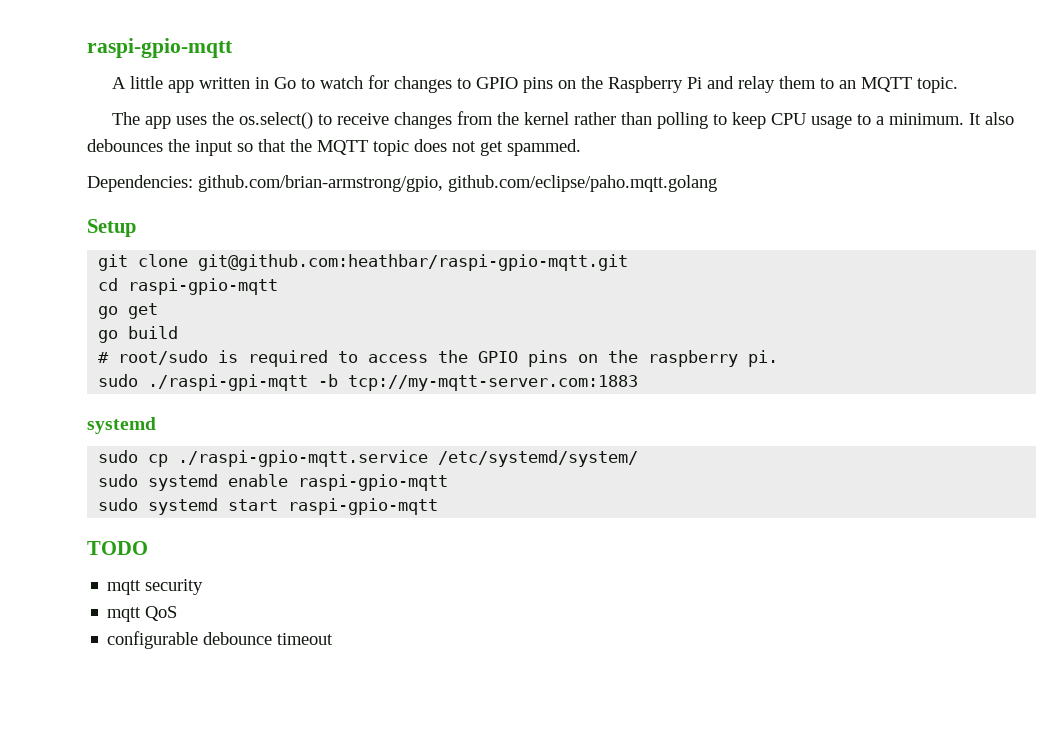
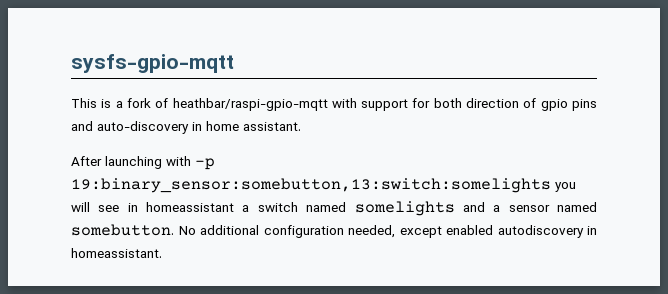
[87,38,233,58] [111,75,958,93] [111,111,1014,129] [87,139,581,156] [87,175,717,192] [87,219,136,237] [98,254,629,271] [98,278,279,295] [98,303,159,319] [98,326,179,343] [98,350,779,367] [98,374,639,391] [87,417,156,434] [98,450,639,467] [98,474,449,491] [98,498,439,515] [87,541,148,555] [107,579,204,595] [107,606,178,622] [107,631,334,649] raspi-gpio-mqtt // A little app written in Go to watch for changes to GPIO pins on the Raspberry Pi and relay them to an MQTT topic. // The app uses the os.select() to receive changes from the kernel rather than polling to keep CPU usage to a minimum. It also debounces the input so that the MQTT topic does not get spammed. // Dependencies: github.com/brian-armstrong/gpio, github.com/eclipse/paho.mqtt.golang // Setup // git clone git@github.com:heathbar/raspi-gpio-mqtt.git // cd raspi-gpio-mqtt // go get // go build // # root/sudo is required to access the GPIO pins on the raspberry pi. // sudo ./raspi-gpi-mqtt -b tcp://my-mqtt-server.com:1883 // systemd // sudo cp ./raspi-gpio-mqtt.service /etc/systemd/system/ // sudo systemd enable raspi-gpio-mqtt // sudo systemd start raspi-gpio-mqtt // TODO // mqtt security // mqtt QoS // configurable debounce timeout -> [71,54,234,73] [71,98,598,111] [71,121,301,134] [71,156,215,170] [71,178,576,193] [71,201,597,216] [71,224,597,238] [71,248,162,258] sysfs-gpio-mqtt // This is a fork of heathbar/raspi-gpio-mqtt with support for both direction of gpio pins and auto-discovery in home assistant. // After launching with -p 19:binary_sensor:somebutton,13:switch:somelights you will see in homeassistant a switch named somelights and a sensor named somebutton. No additional configuration needed, except enabled autodiscovery in homeassistant.

